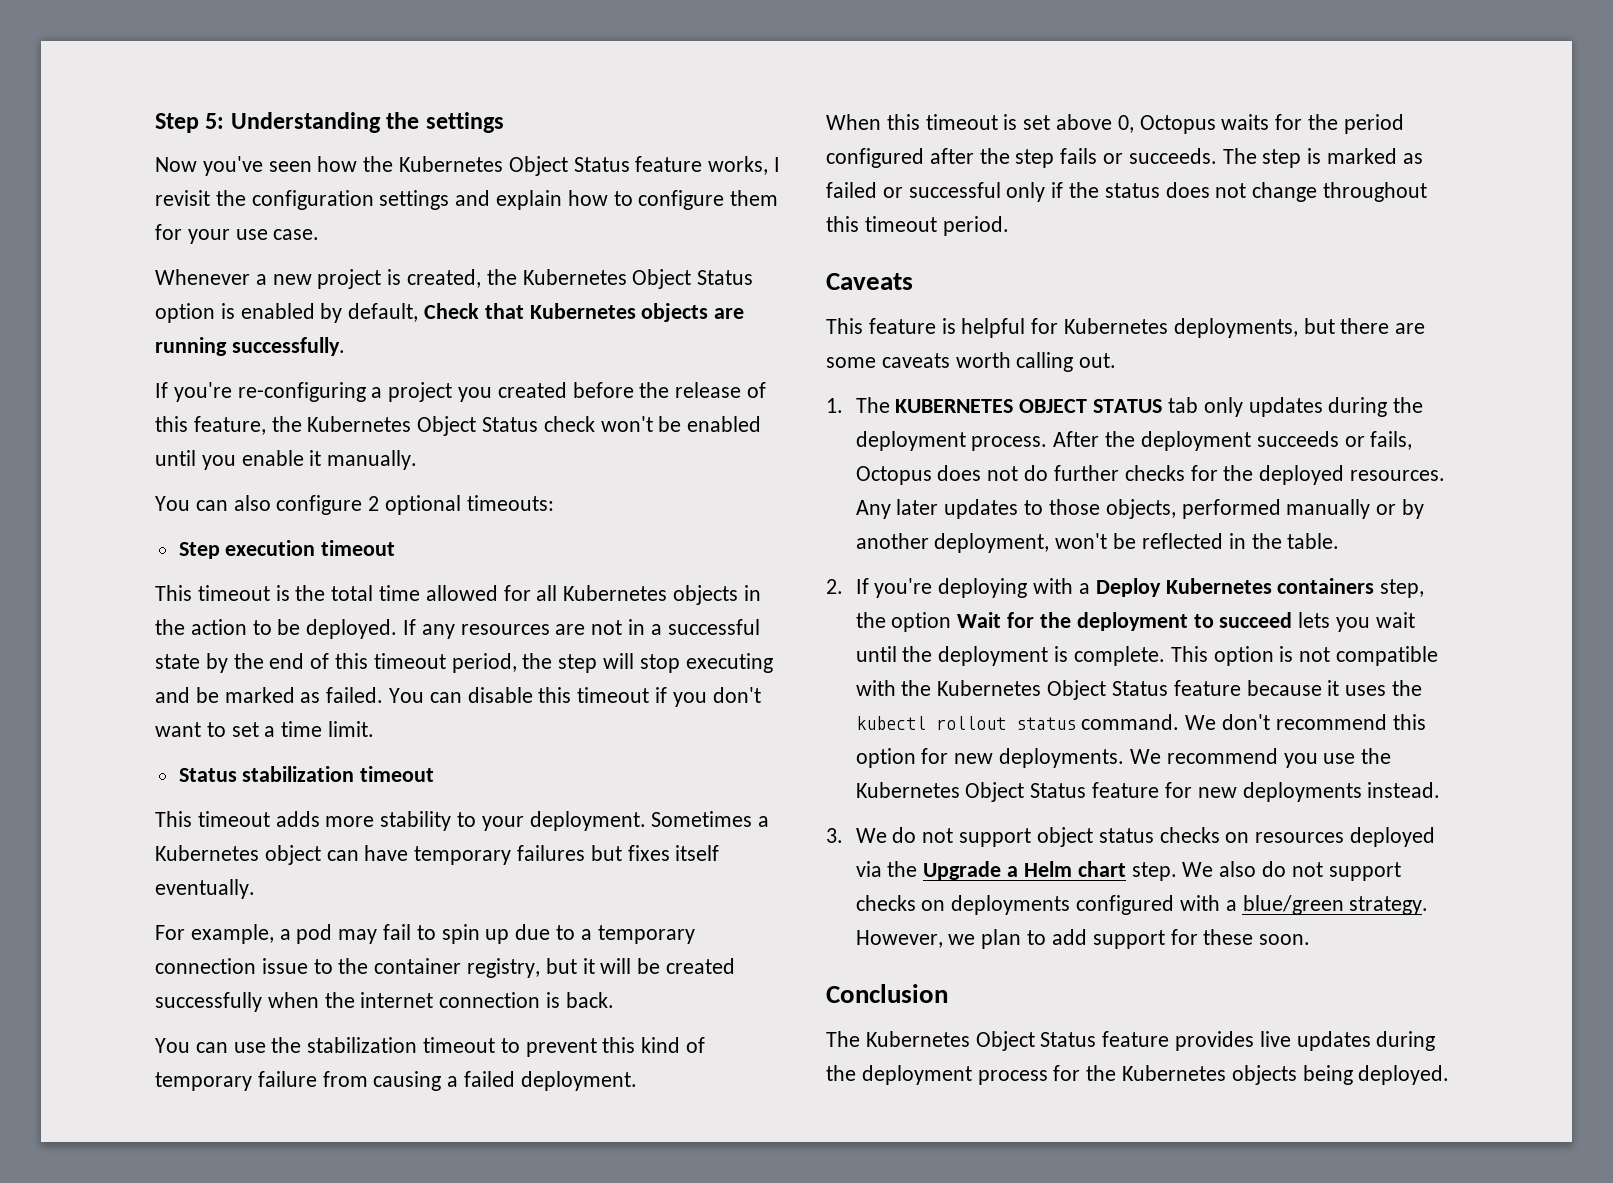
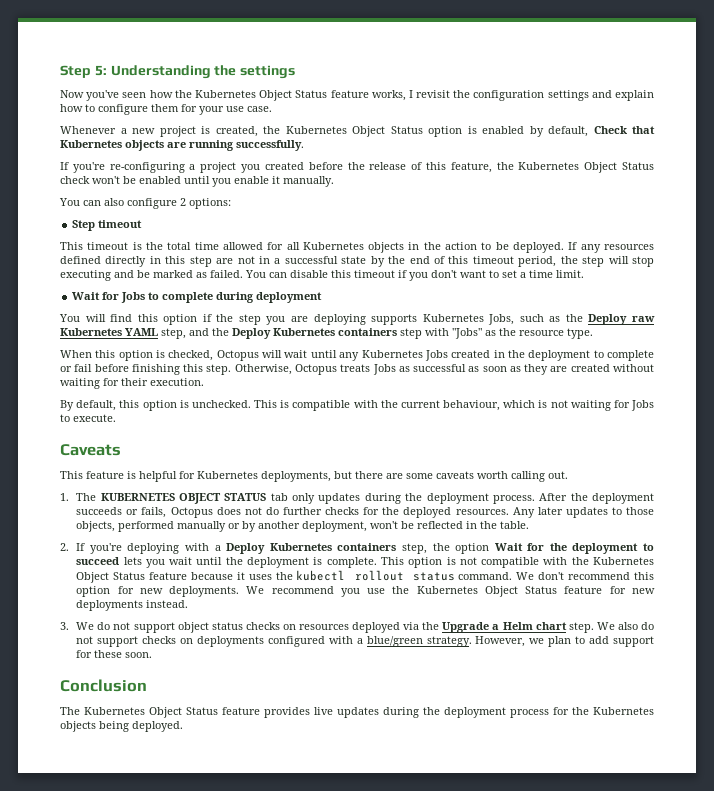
[385,495,554,515] [178,540,316,559] optional timeouts: // Step execution -> [189,198,231,209] [72,220,96,231] options: // Step
(550, 629) none -> [60,256,212,267] defined directly in this step
[178,766,435,782] [155,811,770,831] [155,845,720,865] [155,879,255,899] [155,924,695,944] [155,958,736,978] [155,992,614,1012] [155,1037,706,1057] [155,1071,637,1091] [826,114,1404,134] [826,148,1423,168] [826,182,1428,202] [826,216,1009,236] Status stabilization timeout // This timeout adds more stability to your deployment. Sometimes a Kubernetes object can have temporary failures but fixes itself eventually. // For example, a pod may fail to spin up due to a temporary connection issue to the container registry, but it will be created successfully when the internet connection is back. // You can use the stabilization timeout to prevent this kind of temporary failure from causing a failed deployment. // When this timeout is set above 0, Octopus waits for the period configured after the step fails or succeeds. The step is marked as failed or successful only if the status does not change throughout this timeout period. -> [72,292,323,303] [59,314,655,325] [60,328,593,339] [60,350,655,361] [60,364,654,375] [60,378,204,389] [60,400,654,411] [60,414,116,422] Wait for Jobs to complete during deployment // You will find this option if the step you are deploying supports Kubernetes Jobs, such as the Deploy raw Kubernetes YAML step, and the Deploy Kubernetes containers step with "Jobs" as the resource type. // When this option is checked, Octopus will wait until any Kubernetes Jobs created in the deployment to complete or fail before finishing this step. Otherwise, Octopus treats Jobs as successful as soon as they are created without waiting for their execution. // By default, this option is unchecked. This is compatible with the current behaviour, which is not waiting for Jobs to execute.

